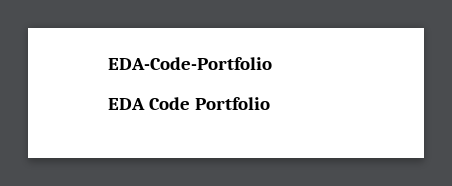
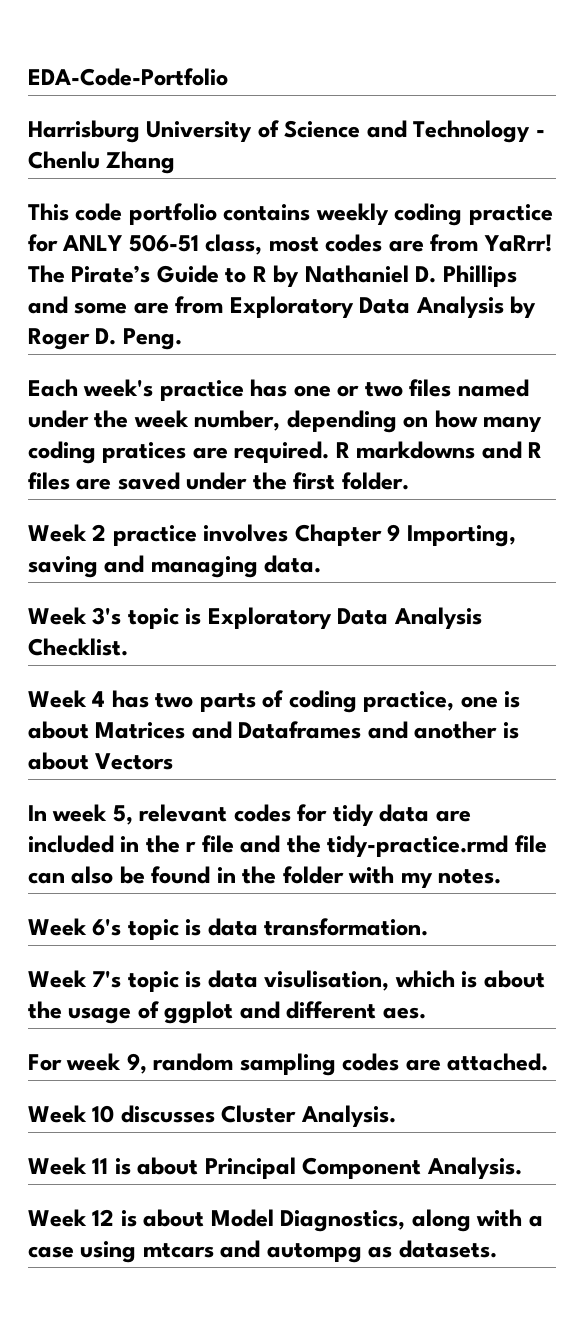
[108,97,271,110] EDA Code Portfolio -> [28,120,545,143] [28,151,176,174] [28,203,553,226] [28,234,552,255] [28,265,517,287] [28,296,537,318] [28,328,182,350] [28,379,529,401] [28,410,543,433] [28,441,543,464] [28,472,409,490] [28,524,516,547] [28,555,322,578] [28,607,482,629] [28,638,128,656] [28,690,521,713] [28,721,519,739] [28,752,174,770] [28,804,471,826] [28,835,547,857] [28,866,502,888] [28,918,429,940] [28,970,545,992] [28,1001,426,1024] [28,1053,549,1076] [28,1105,396,1127] [28,1157,522,1179] [28,1209,543,1232] [28,1240,497,1263] Harrisburg University of Science and Technology - Chenlu Zhang // This code portfolio contains weekly coding practice for ANLY 506-51 class, most codes are from YaRrr! The Pirate’s Guide to R by Nathaniel D. Phillips and some are from Exploratory Data Analysis by Roger D. Peng. // Each week's practice has one or two files named under the week number, depending on how many coding pratices are required. R markdowns and R files are saved under the first folder. // Week 2 practice involves Chapter 9 Importing, saving and managing data. // Week 3's topic is Exploratory Data Analysis Checklist. // Week 4 has two parts of coding practice, one is about Matrices and Dataframes and another is about Vectors // In week 5, relevant codes for tidy data are included in the r file and the tidy-practice.rmd file can also be found in the folder with my notes. // Week 6's topic is data transformation. // Week 7's topic is data visulisation, which is about the usage of ggplot and different aes. // For week 9, random sampling codes are attached. // Week 10 discusses Cluster Analysis. // Week 11 is about Principal Component Analysis. // Week 12 is about Model Diagnostics, along with a case using mtcars and autompg as datasets.

